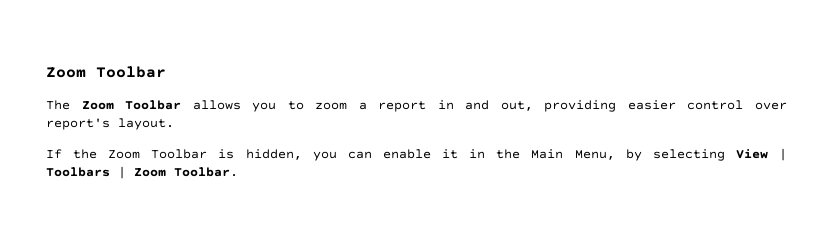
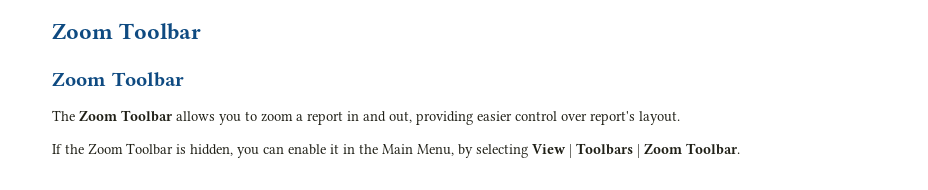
[46,66,166,78] Zoom Toolbar -> [52,23,202,40] [52,72,184,87] Zoom Toolbar // Zoom Toolbar

